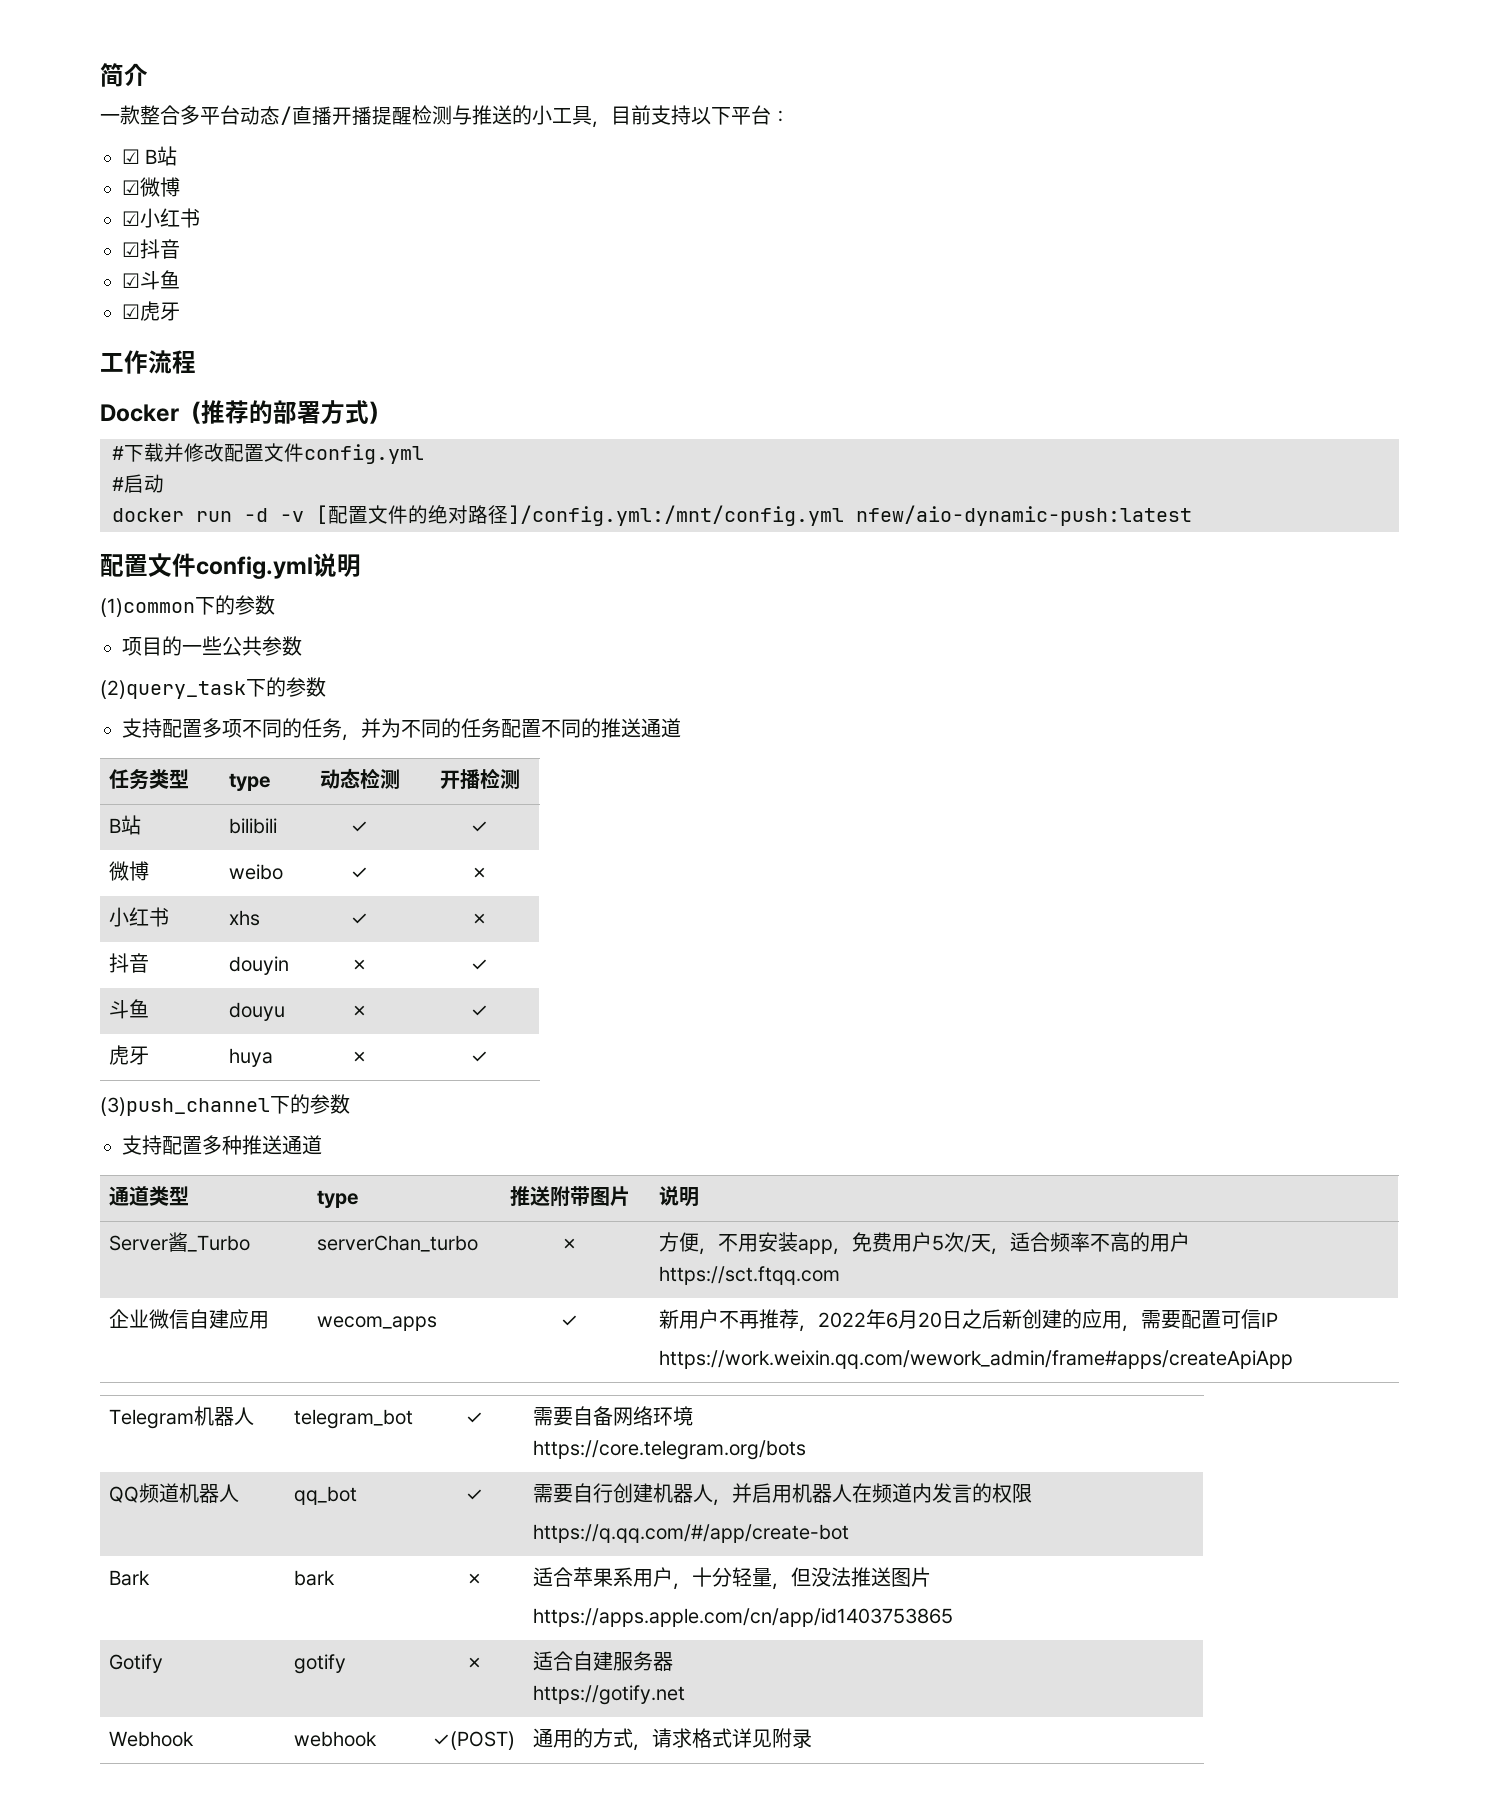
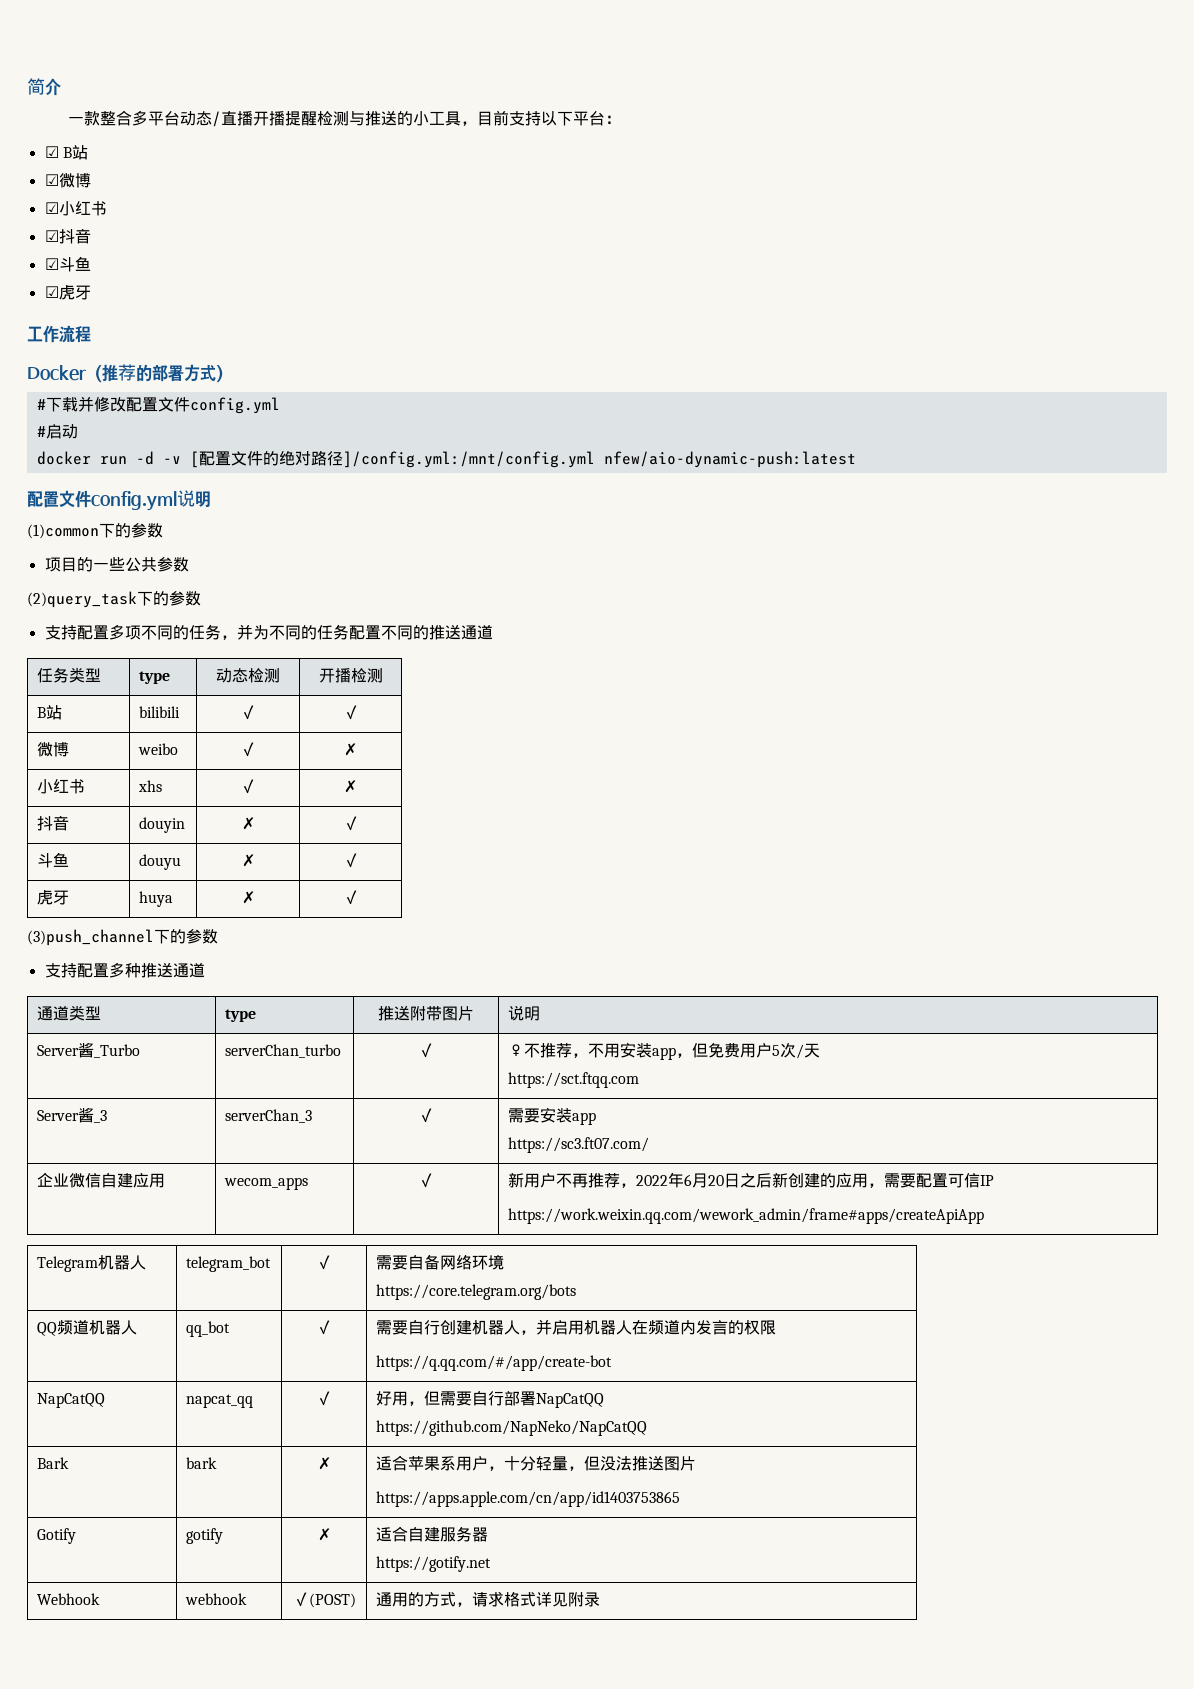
[561,1238,578,1250] [659,1232,700,1252] ✗ | 方便 -> [418,1043,434,1058] [508,1043,573,1058] ✓ | ♀不推荐
(853, 1251) none -> [692,1043,709,1058] 但
[991,1232,1191,1255] [659,1266,841,1285] ，适合频率不高的用户 // https://sct.ftqq.com -> [508,1072,640,1088] [37,1107,108,1123] [225,1109,313,1123] [418,1108,434,1123] [508,1107,597,1125] [508,1137,650,1153] // https://sct.ftqq.com // Server酱_3 | serverChan_3 | ✓ | 需要安装app // https://sc3.ft07.com/
(850, 1533) none -> [37,1393,106,1408] [186,1394,254,1408] [316,1391,332,1406] [376,1391,605,1408] [376,1420,648,1436] // NapCatQQ | napcat_qq | ✓ | 好用，但需要自行部署NapCatQQ // https://github.com/NapNeko/NapCatQQ

